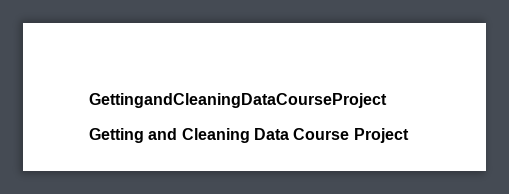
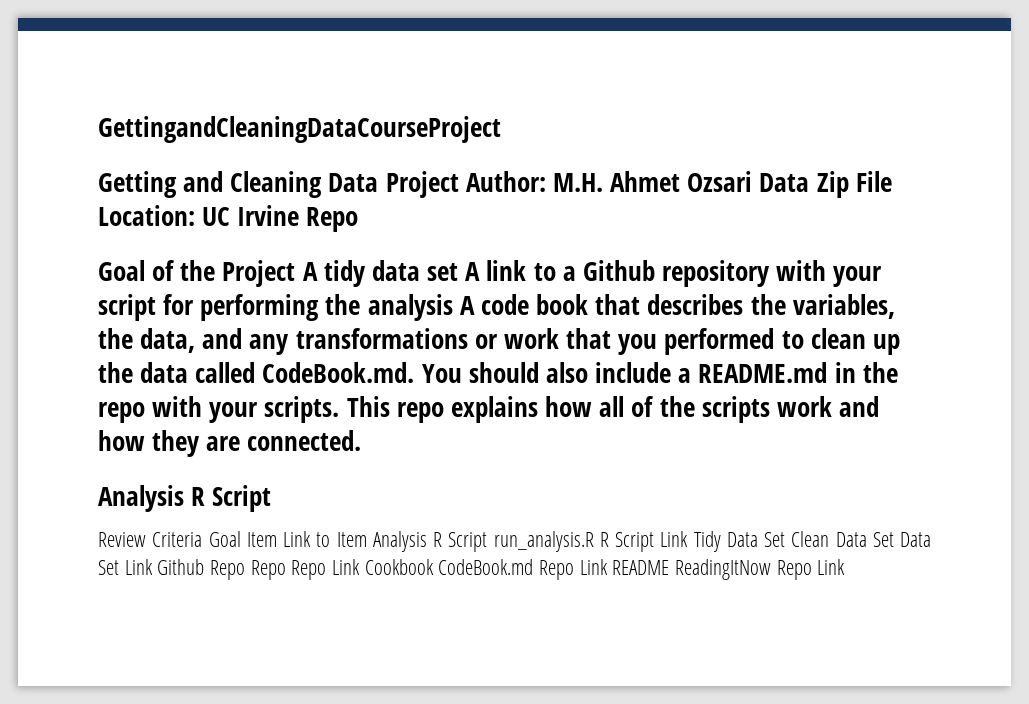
[293,128,409,143] Course Project -> [385,171,892,198] [98,205,359,232] [98,260,883,287] [98,294,895,321] [98,328,900,355] [98,362,898,383] [98,396,880,423] [98,430,362,457] [98,485,272,512] [98,531,931,552] [98,559,846,580] Project Author: M.H. Ahmet Ozsari Data Zip File Location: UC Irvine Repo // Goal of the Project A tidy data set A link to a Github repository with your script for performing the analysis A code book that describes the variables, the data, and any transformations or work that you performed to clean up the data called CodeBook.md. You should also include a README.md in the repo with your scripts. This repo explains how all of the scripts work and how they are connected. // Analysis R Script // Review Criteria Goal Item Link to Item Analysis R Script run_analysis.R R Script Link Tidy Data Set Clean Data Set Data Set Link Github Repo Repo Repo Link Cookbook CodeBook.md Repo Link README ReadingItNow Repo Link

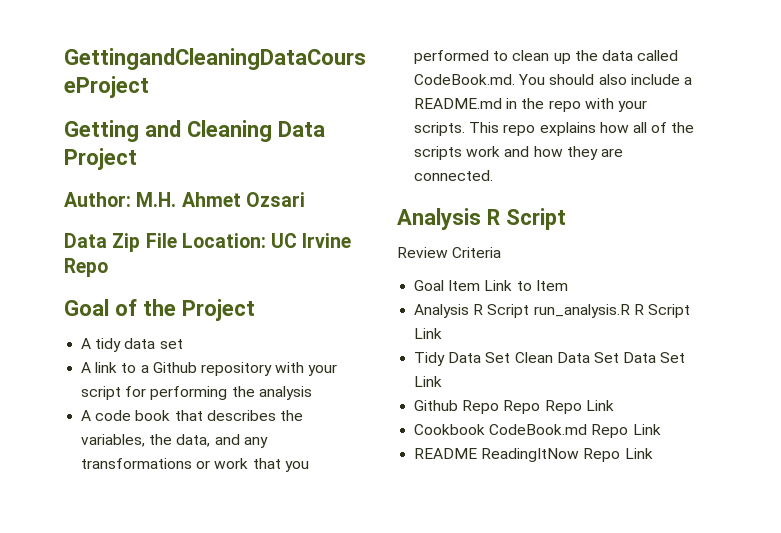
(459, 184) none -> (137, 159) //
(753, 181) none -> (305, 199) //
(296, 273) none -> (255, 310) //
(459, 272) none -> (183, 344) //
(453, 307) none -> (312, 393) //
(203, 539) none -> (502, 252) //
(367, 539) none -> (568, 285) //
(689, 539) none -> (443, 333) //
(153, 567) none -> (443, 381) //
(361, 567) none -> (614, 405) //
(608, 567) none -> (661, 429) //

